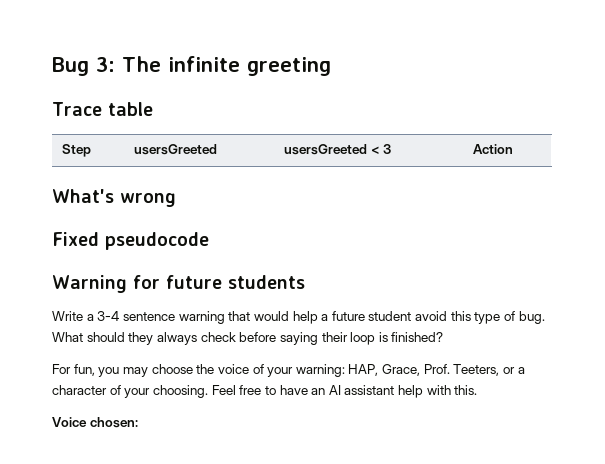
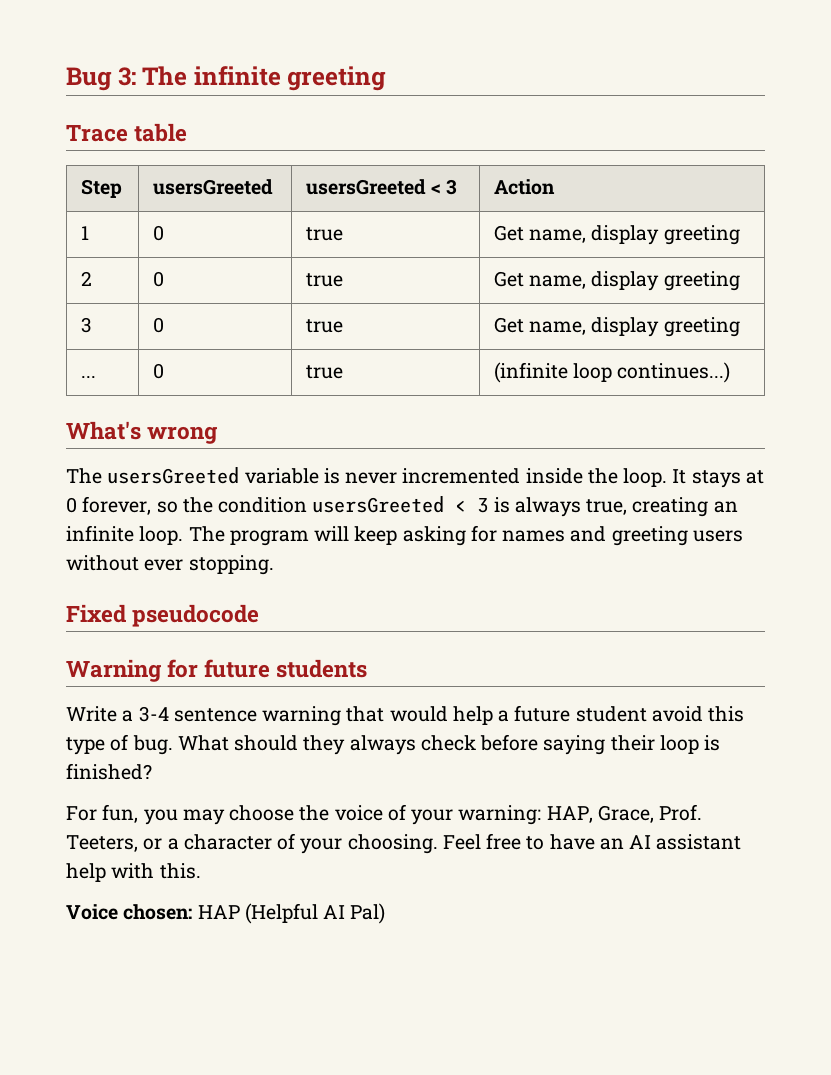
[52,189,176,207] // What's wrong -> [80,226,89,240] [152,225,164,241] [305,227,343,241] [493,225,740,245] [80,271,92,286] [152,271,164,287] [305,273,343,287] [493,271,740,291] [80,317,92,333] [152,317,164,333] [305,319,343,333] [493,317,740,337] [80,376,96,378] [152,363,164,379] [305,365,343,379] [493,362,731,383] [66,421,219,444] [66,467,764,488] [66,496,738,517] [66,525,743,546] [66,555,274,575] // 1 | 0 | true | Get name, display greeting // 2 | 0 | true | Get name, display greeting // 3 | 0 | true | Get name, display greeting // ... | 0 | true | (infinite loop continues...) // What's wrong // The usersGreeted variable is never incremented inside the loop. It stays at 0 forever, so the condition usersGreeted < 3 is always true, creating an infinite loop. The program will keep asking for names and greeting users without ever stopping.
(138, 422) none -> [197,903,386,924] HAP (Helpful AI Pal)

